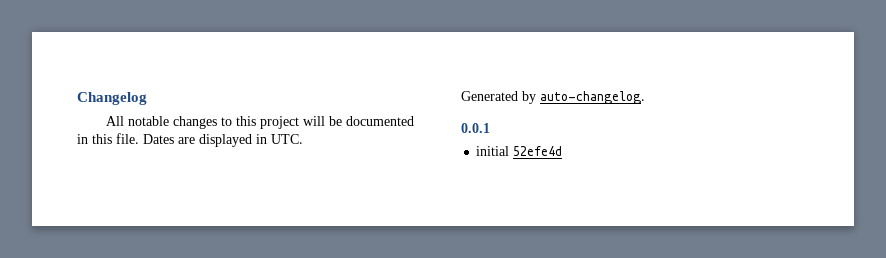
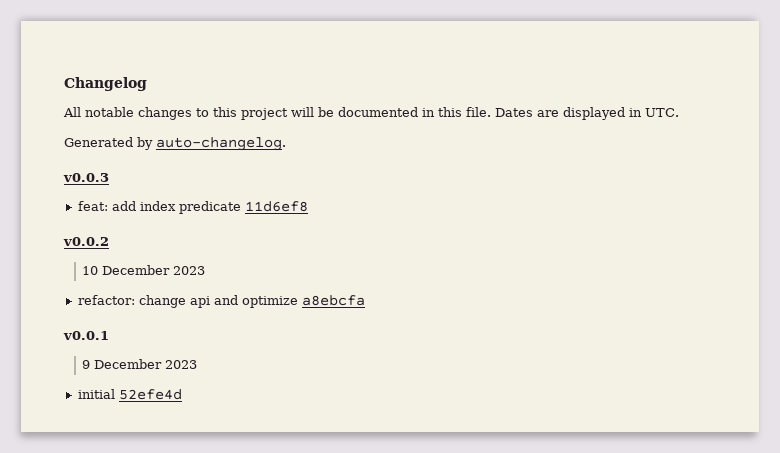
[461,123,490,133] 0.0.1 -> [63,173,109,182] [77,201,308,214] [63,237,109,246] [82,265,206,275] [77,295,365,308] [63,331,109,340] [82,359,198,369] v0.0.3 // feat: add index predicate 11d6ef8 // v0.0.2 // 10 December 2023 // refactor: change api and optimize a8ebcfa // v0.0.1 // 9 December 2023

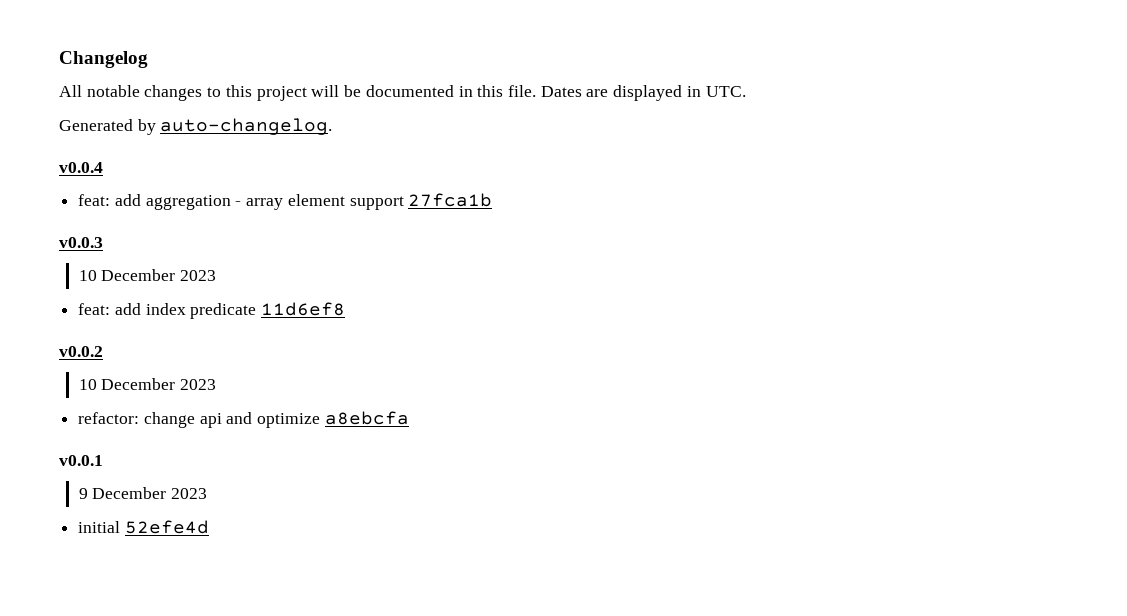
[63,173,109,182] v0.0.3 -> [59,162,103,173] [78,193,493,210] [59,237,103,248] [78,269,217,281] v0.0.4 // feat: add aggregation - array element support 27fca1b // v0.0.3 // 10 December 2023

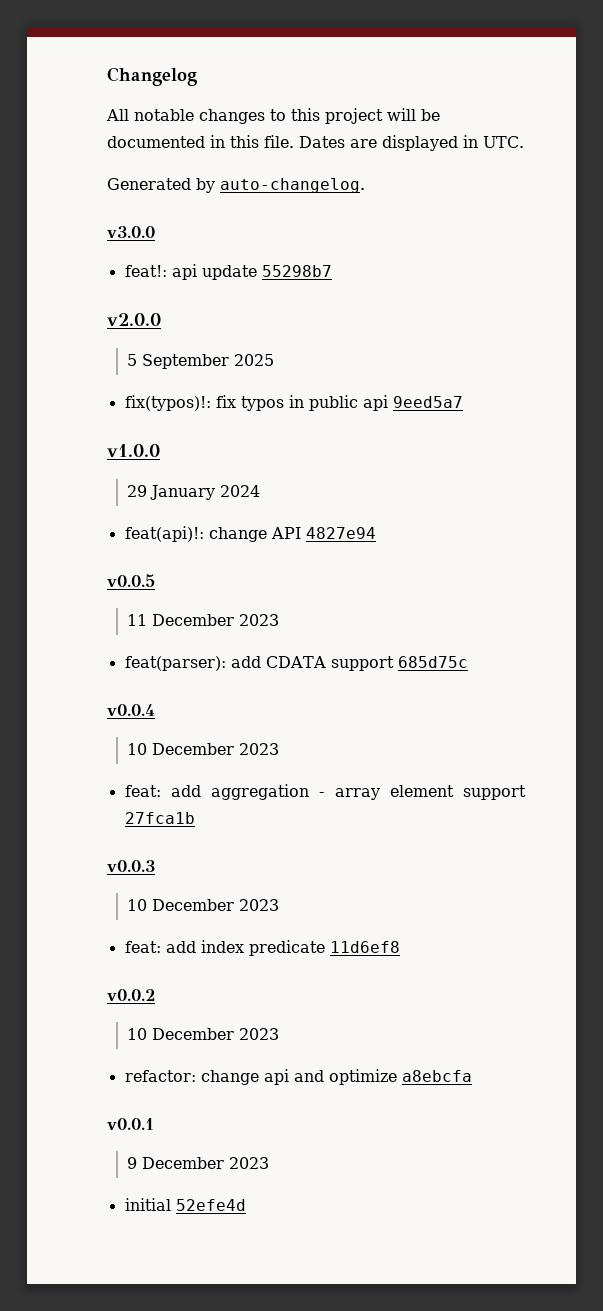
[59,162,103,173] v0.0.4 -> [107,226,155,238] [124,264,332,280] [107,313,161,326] [127,354,275,369] [124,395,463,411] [107,444,160,457] [127,485,261,500] [124,526,376,542] [107,574,155,587] [127,614,280,626] [124,656,468,671] [107,704,155,716] [127,743,280,755] v3.0.0 // feat!: api update 55298b7 // v2.0.0 // 5 September 2025 // fix(typos)!: fix typos in public api 9eed5a7 // v1.0.0 // 29 January 2024 // feat(api)!: change API 4827e94 // v0.0.5 // 11 December 2023 // feat(parser): add CDATA support 685d75c // v0.0.4 // 10 December 2023

